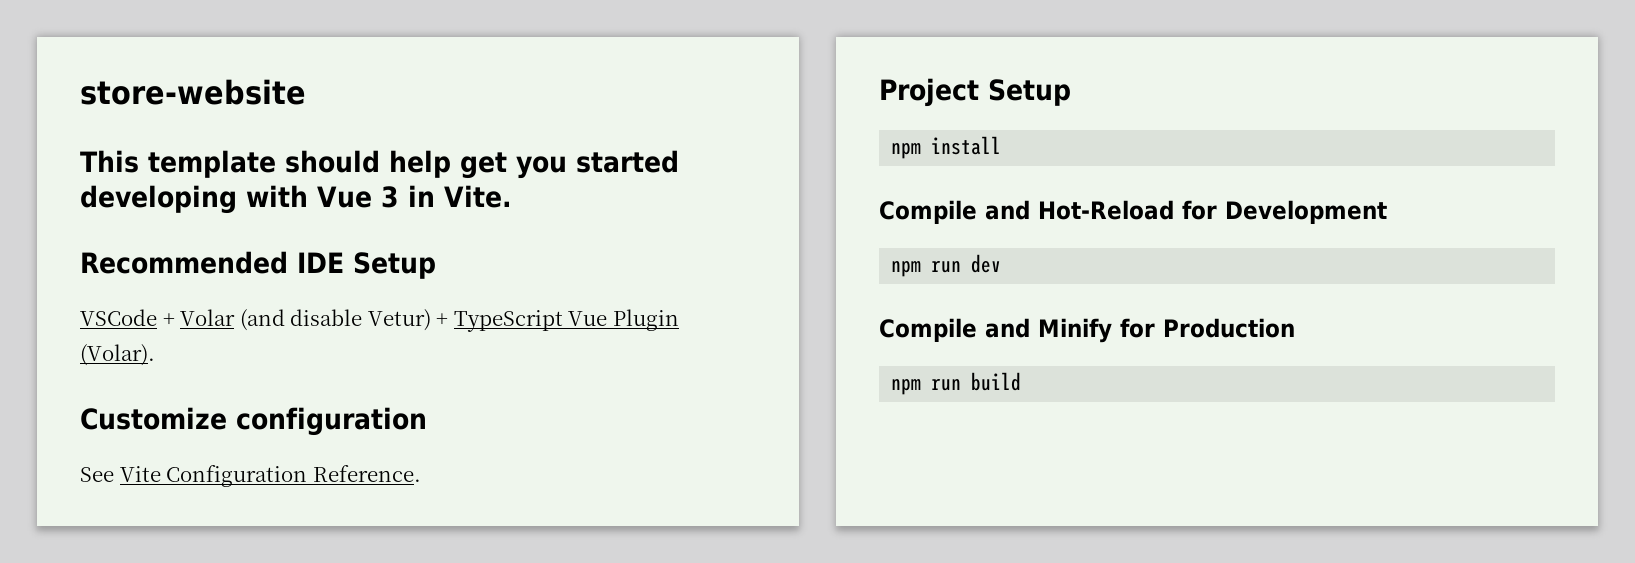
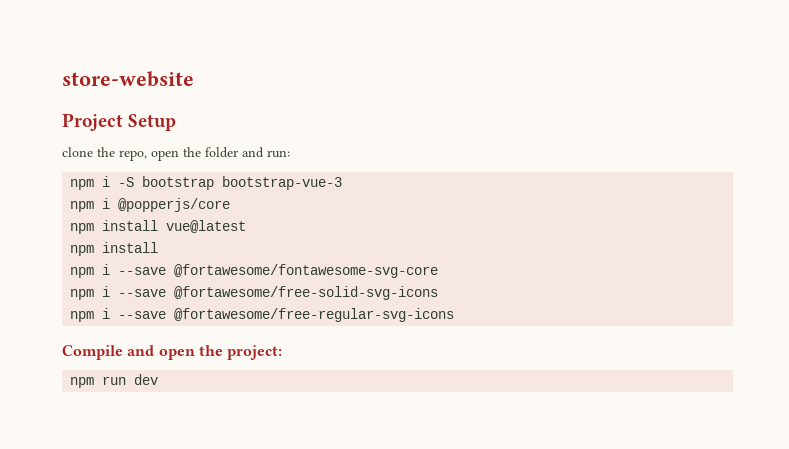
[80,150,679,179] [80,185,512,214] [80,251,436,279] [80,309,679,332] [80,344,155,366] [80,407,427,436] [80,465,421,487] [879,78,1071,107] [891,136,1002,159] [879,200,1387,224] This template should help get you started developing with Vue 3 in Vite. // Recommended IDE Setup // VSCode + Volar (and disable Vetur) + TypeScript Vue Plugin (Volar). // Customize configuration // See Vite Configuration Reference. // Project Setup // npm install // Compile and Hot-Reload for Development -> [62,113,177,131] [62,147,290,161] [70,176,343,190] [70,198,231,212] [70,220,247,234] [70,242,159,256] [70,264,439,278] [70,286,439,300] [70,308,455,322] [62,345,283,360] Project Setup // clone the repo, open the folder and run: // npm i -S bootstrap bootstrap-vue-3 // npm i @popperjs/core // npm install vue@latest // npm install // npm i --save @fortawesome/fontawesome-svg-core // npm i --save @fortawesome/free-solid-svg-icons // npm i --save @fortawesome/free-regular-svg-icons // Compile and open the project:
[879,318,1295,343] [891,372,1022,395] // Compile and Minify for Production // npm run build -> (159, 379) none

